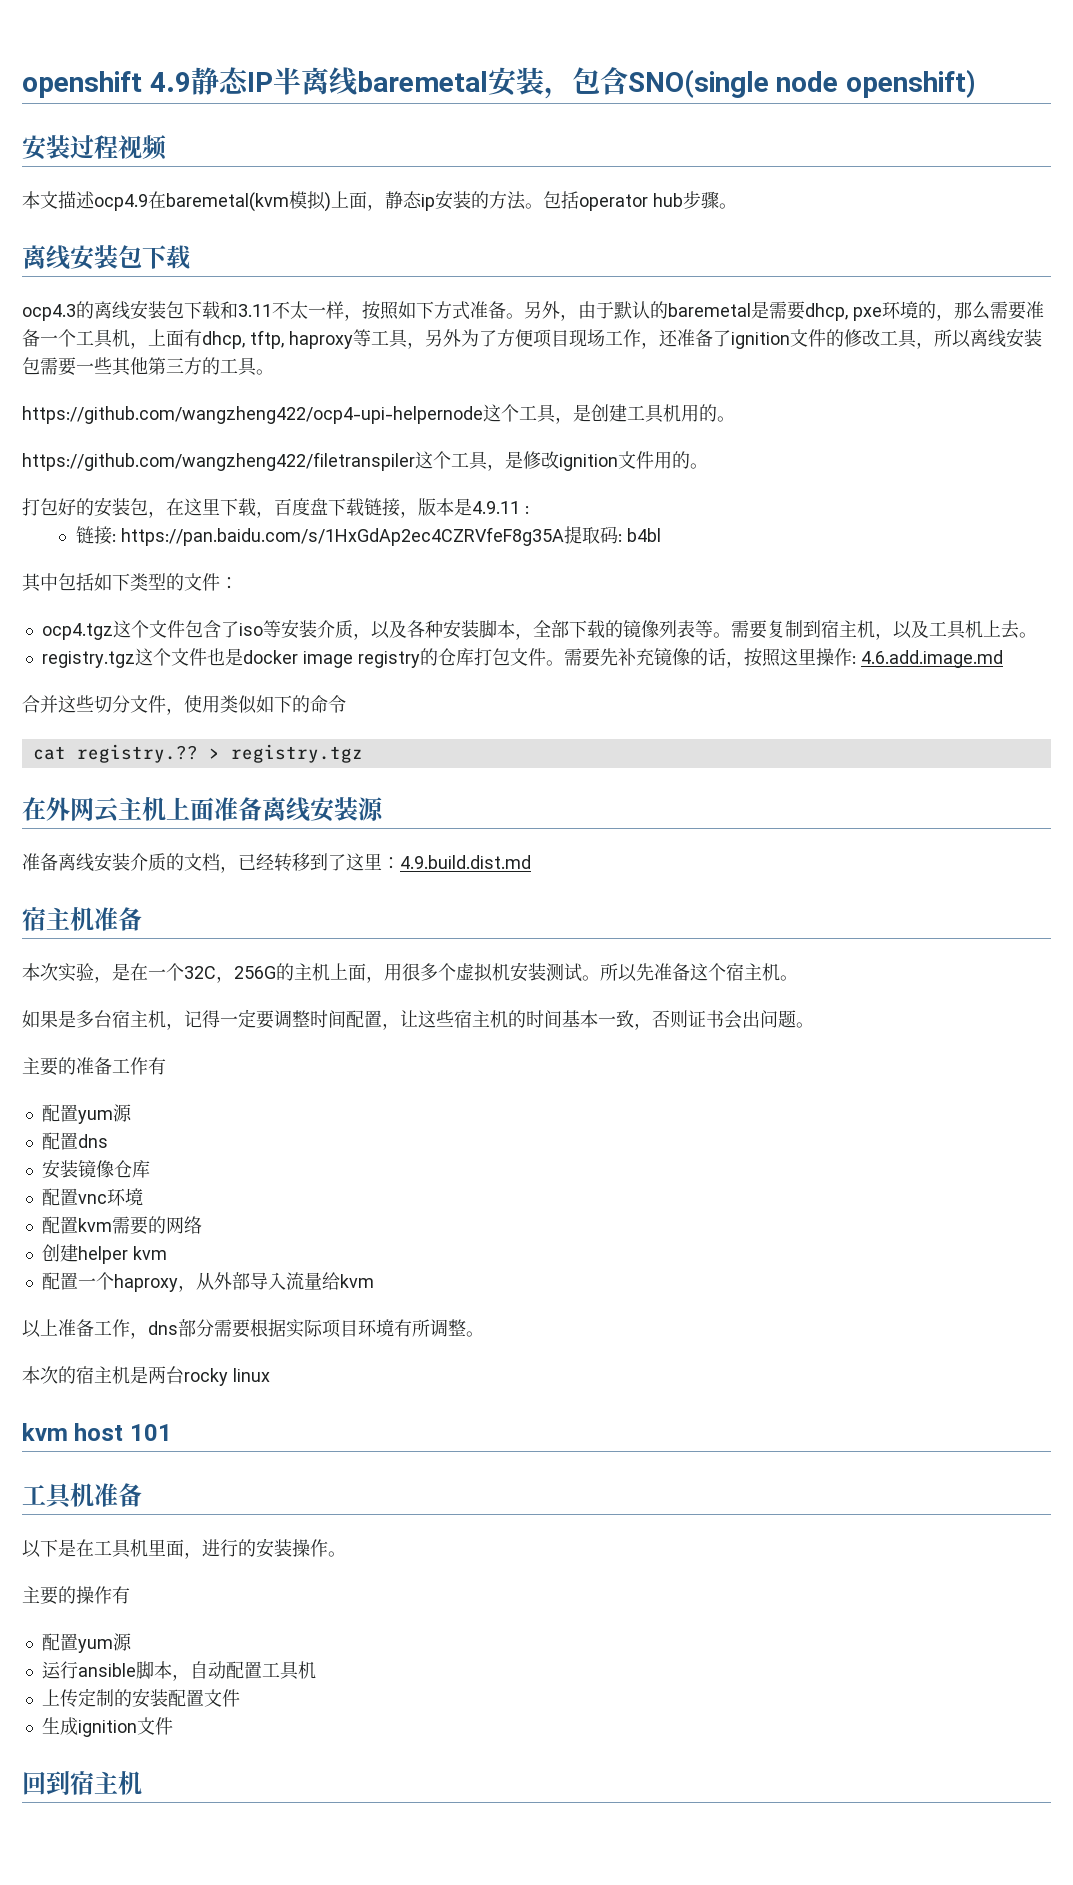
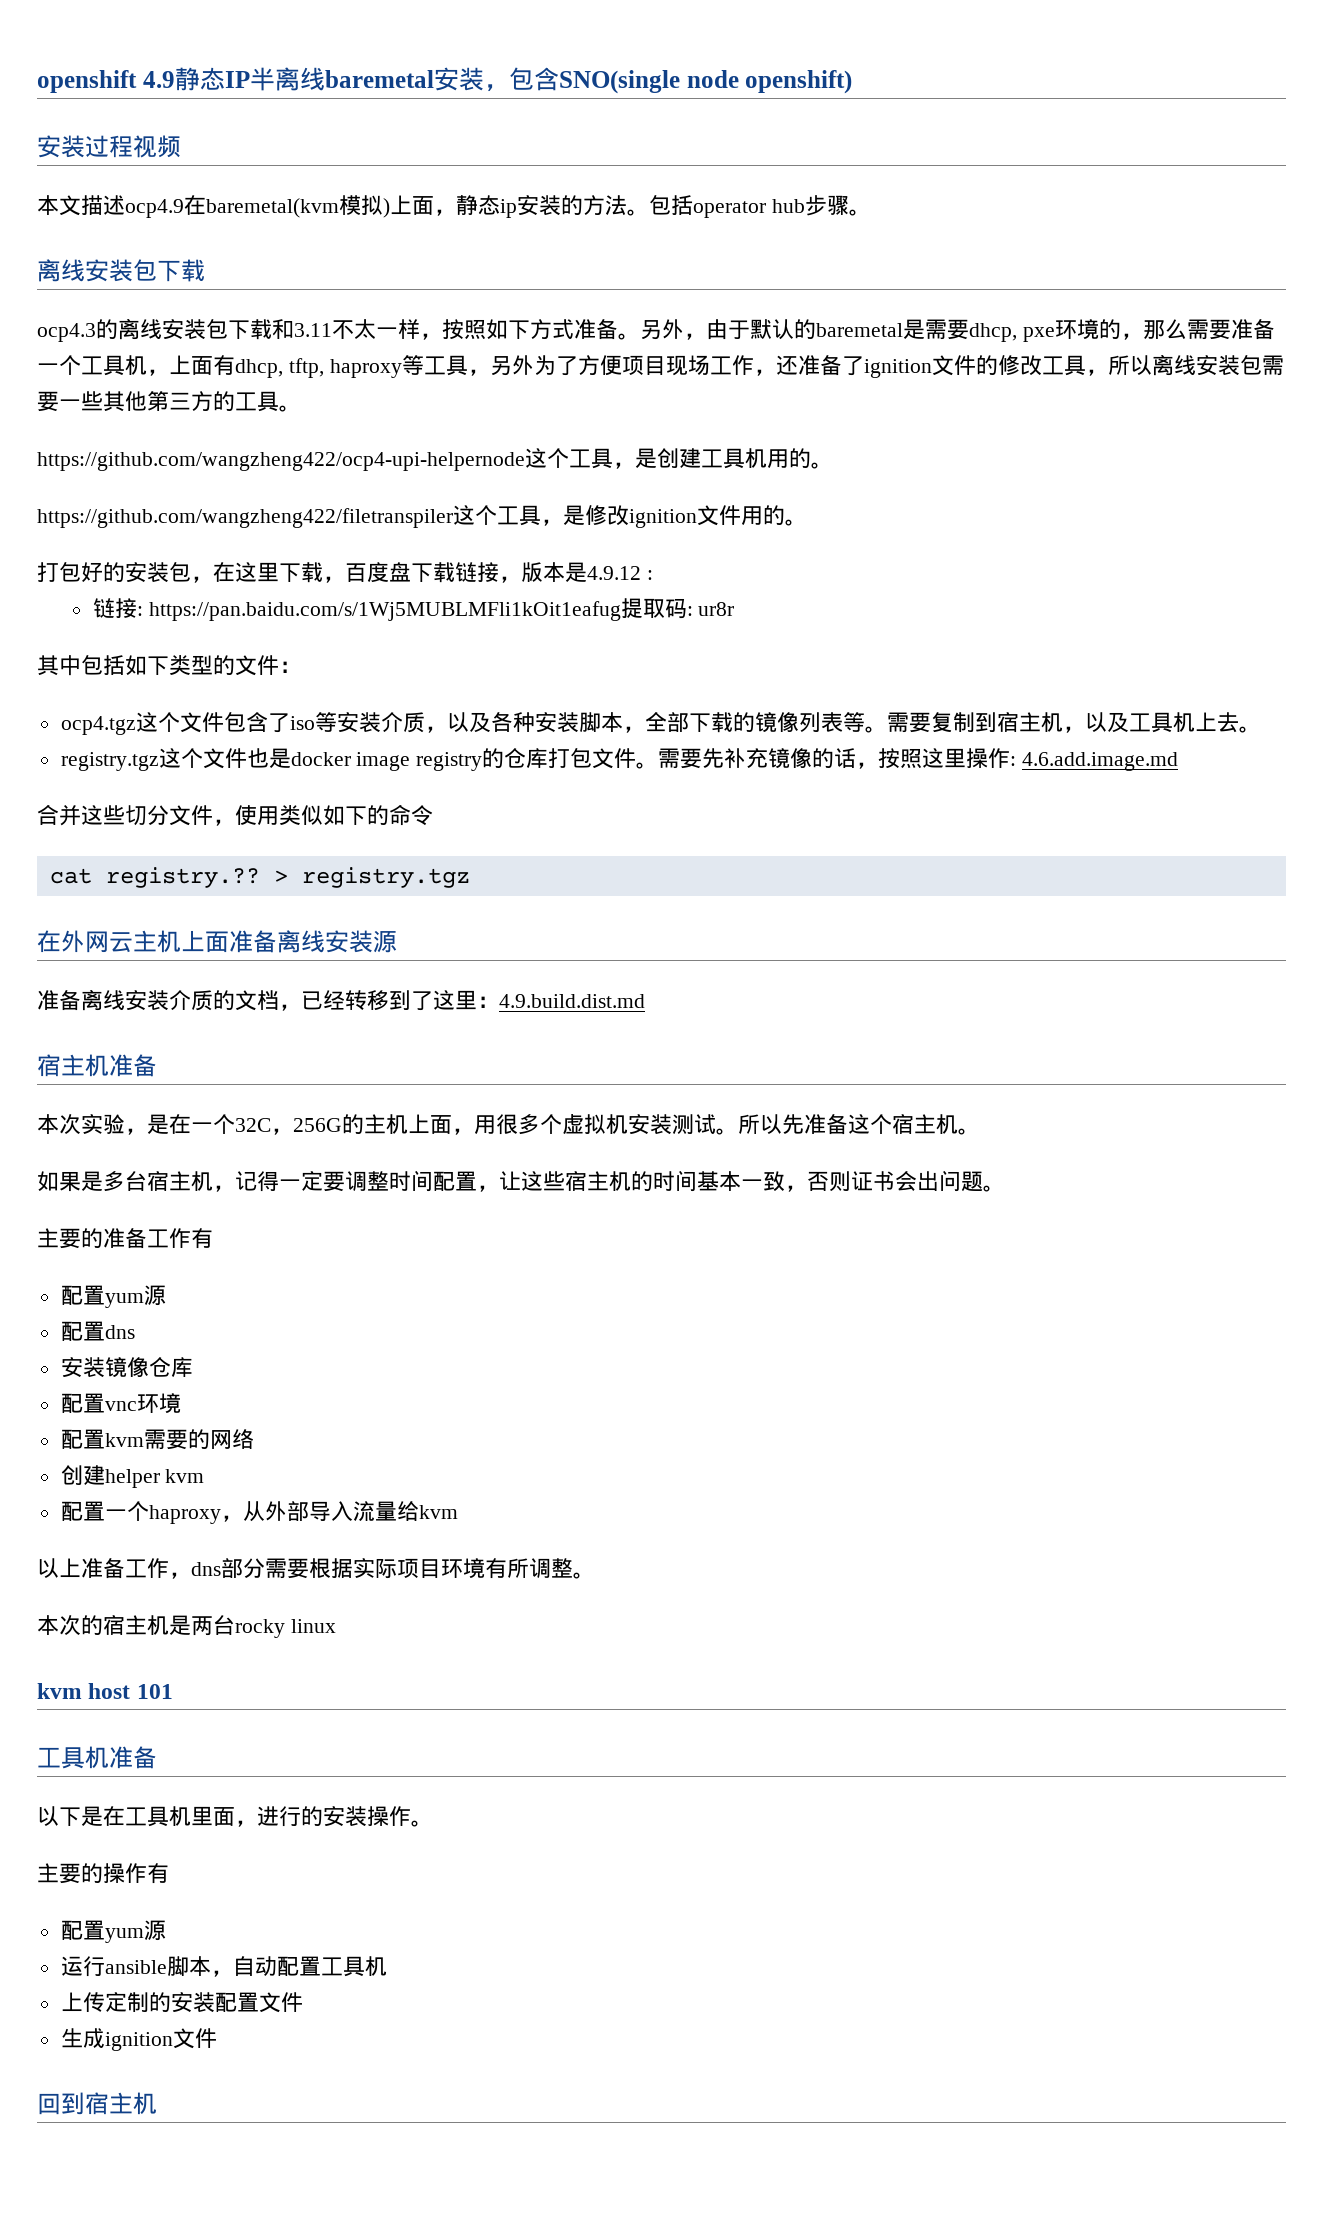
[472,501,520,514] 4.9.11 -> [587,566,641,580] 4.9.12
[120,527,564,546] https://pan.baidu.com/s/1HxGdAp2ec4CZRVfeF8g35A -> [148,601,621,621] https://pan.baidu.com/s/1Wj5MUBLMFli1kOit1eafug
[626,528,661,542] b4bl -> [698,602,735,616] ur8r

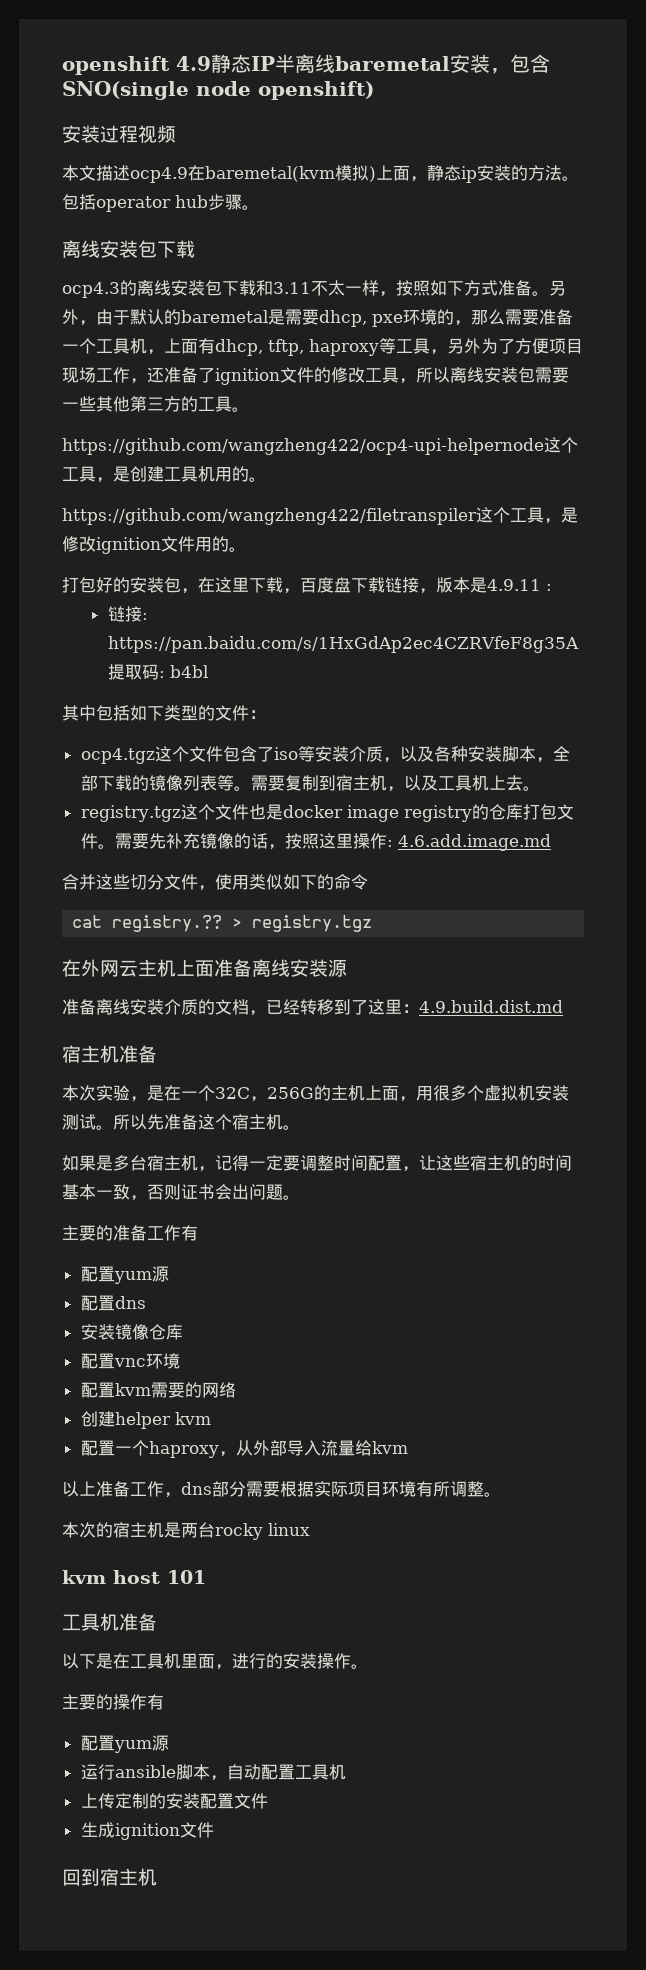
[587,566,641,580] 4.9.12 -> [487,579,541,591] 4.9.11
[148,601,621,621] https://pan.baidu.com/s/1Wj5MUBLMFli1kOit1eafug -> [107,636,579,653] https://pan.baidu.com/s/1HxGdAp2ec4CZRVfeF8g35A
[698,602,735,616] ur8r -> [169,665,208,678] b4bl

